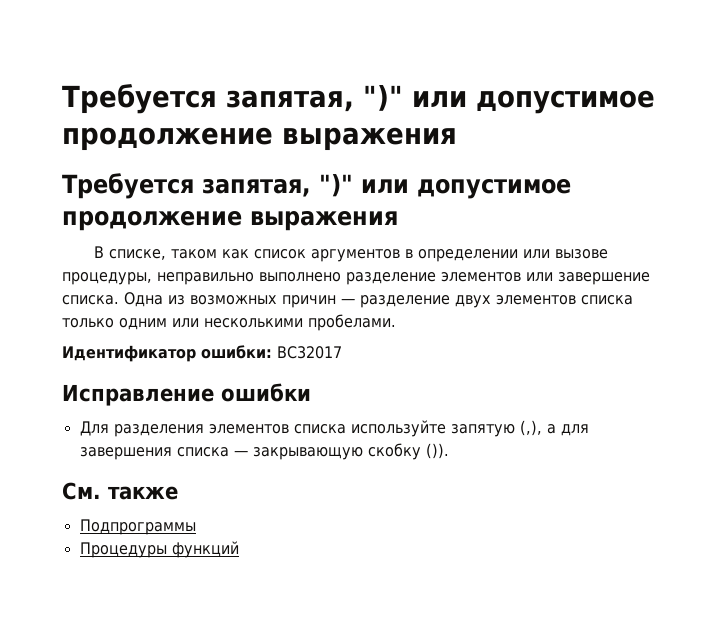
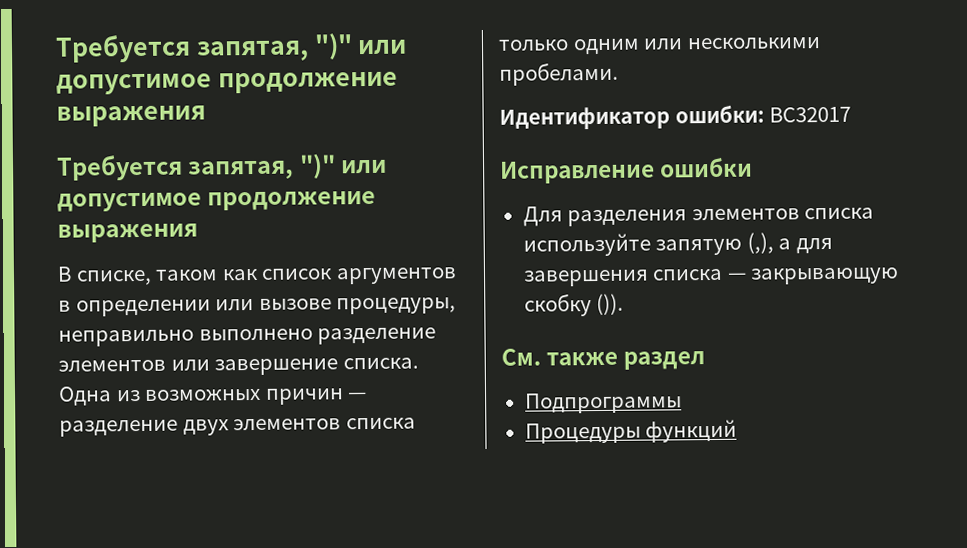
(178, 493) none -> [623,351,706,370] раздел

